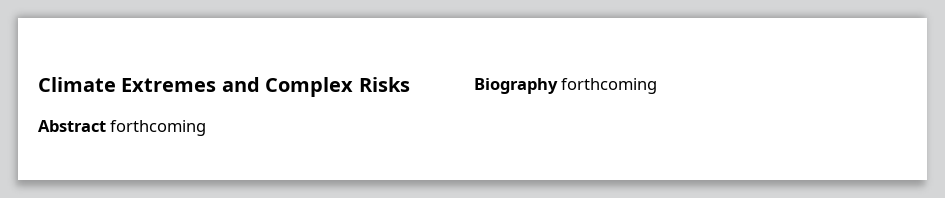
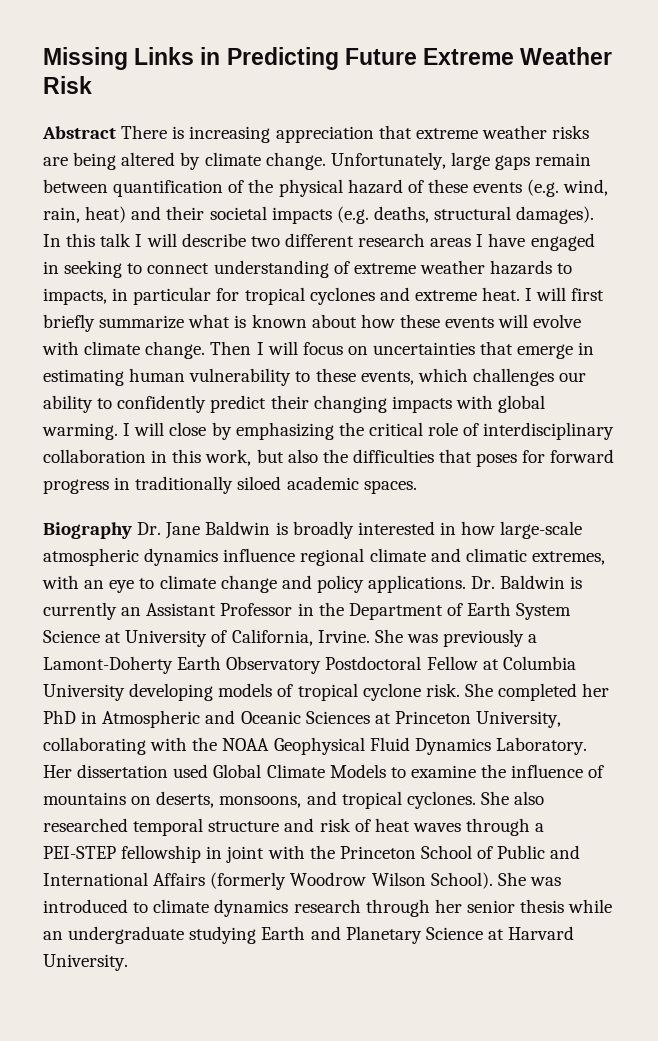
[38,77,410,97] [38,120,207,136] [474,78,658,94] Climate Extremes and Complex Risks // Abstract forthcoming // Biography forthcoming -> [43,47,613,70] [43,76,92,94] [42,125,590,143] [43,152,592,170] [43,179,609,197] [43,206,595,224] [43,233,595,251] [43,260,573,278] [43,287,605,305] [43,314,582,332] [42,341,595,359] [43,368,587,386] [43,395,546,413] [42,422,615,440] [43,449,615,467] [43,476,417,494] [43,521,583,539] [43,548,605,566] [42,575,583,593] [43,602,572,620] [43,629,538,647] [43,656,576,674] [43,683,610,701] [43,710,562,728] [43,737,587,755] [43,764,605,778] [43,791,545,809] [43,818,545,836] [43,845,581,863] [43,872,561,890] [43,899,613,917] [43,926,575,944] [43,954,128,971] Missing Links in Predicting Future Extreme Weather Risk // Abstract There is increasing appreciation that extreme weather risks are being altered by climate change. Unfortunately, large gaps remain between quantification of the physical hazard of these events (e.g. wind, rain, heat) and their societal impacts (e.g. deaths, structural damages). In this talk I will describe two different research areas I have engaged in seeking to connect understanding of extreme weather hazards to impacts, in particular for tropical cyclones and extreme heat. I will first briefly summarize what is known about how these events will evolve with climate change. Then I will focus on uncertainties that emerge in estimating human vulnerability to these events, which challenges our ability to confidently predict their changing impacts with global warming. I will close by emphasizing the critical role of interdisciplinary collaboration in this work, but also the difficulties that poses for forward progress in traditionally siloed academic spaces. // Biography Dr. Jane Baldwin is broadly interested in how large-scale atmospheric dynamics influence regional climate and climatic extremes, with an eye to climate change and policy applications. Dr. Baldwin is currently an Assistant Professor in the Department of Earth System Science at University of California, Irvine. She was previously a Lamont-Doherty Earth Observatory Postdoctoral Fellow at Columbia University developing models of tropical cyclone risk. She completed her PhD in Atmospheric and Oceanic Sciences at Princeton University, collaborating with the NOAA Geophysical Fluid Dynamics Laboratory. Her dissertation used Global Climate Models to examine the influence of mountains on deserts, monsoons, and tropical cyclones. She also researched temporal structure and risk of heat waves through a PEI-STEP fellowship in joint with the Princeton School of Public and International Affairs (formerly Woodrow Wilson School). She was introduced to climate dynamics research through her senior thesis while an undergraduate studying Earth and Planetary Science at Harvard University.

